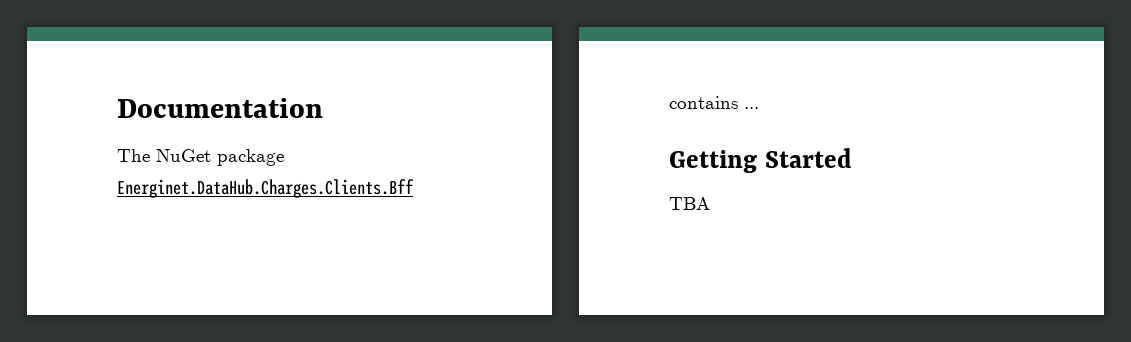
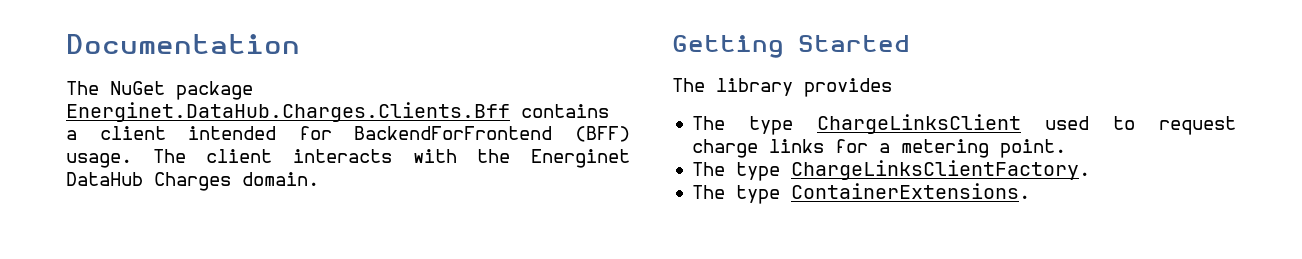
[744,107,759,109] [669,148,852,173] [669,197,710,210] ... // Getting Started // TBA -> [66,126,630,142] [66,149,630,168] [66,172,319,191] [672,35,910,58] [672,78,892,97] [692,114,1236,135] [692,139,1067,158] [692,160,1091,181] [692,183,1031,204] a client intended for BackendForFrontend (BFF) usage. The client interacts with the Energinet DataHub Charges domain. // Getting Started // The library provides // The type ChargeLinksClient used to request charge links for a metering point. // The type ChargeLinksClientFactory. // The type ContainerExtensions.

